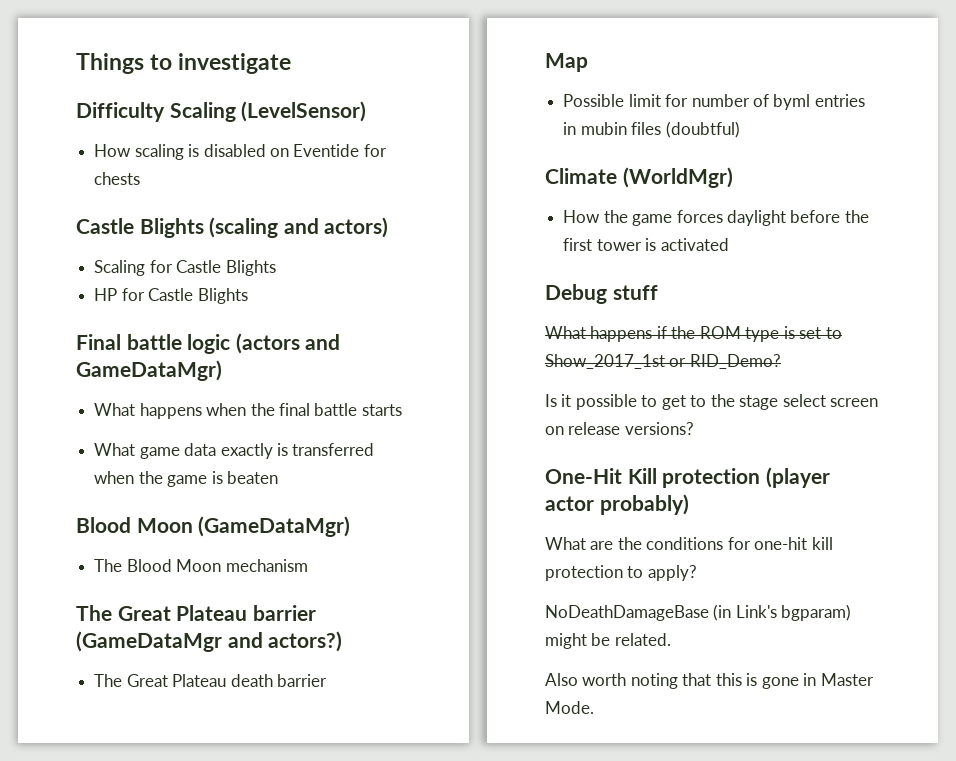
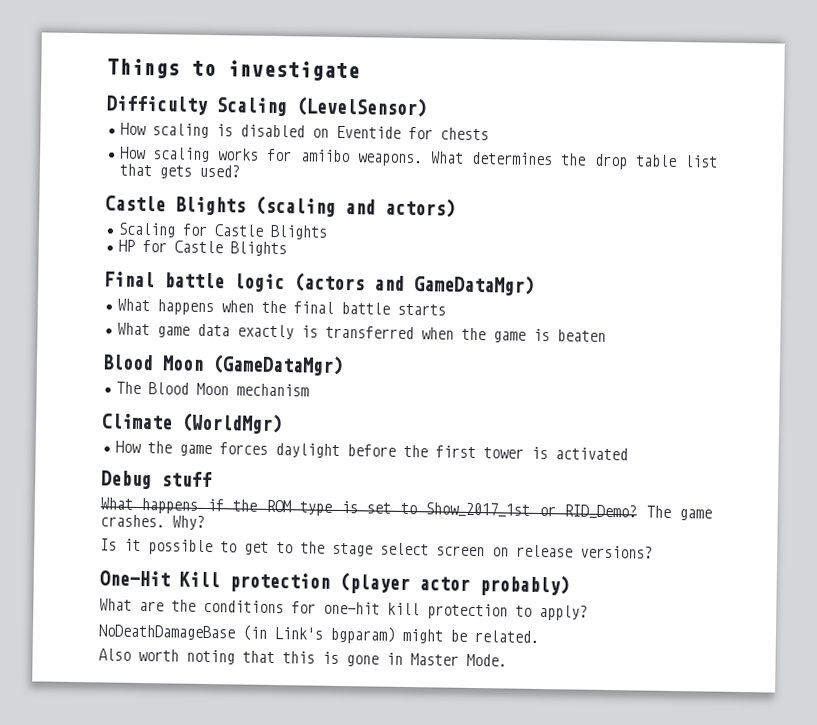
(141, 178) none -> [119,146,718,170] [118,163,240,179] // How scaling works for amiibo weapons. What determines the drop table list that gets used?
[76,605,316,621] [76,631,343,652] [94,674,327,687] [545,53,588,72] [563,94,865,110] [563,121,740,138] // The Great Plateau barrier (GameDataMgr and actors?) // The Great Plateau death barrier // Map // Possible limit for number of byml entries in mubin files (doubtful) -> (309, 390) none
(781, 361) none -> [645,505,712,521] [100,514,205,530] The game crashes. Why?

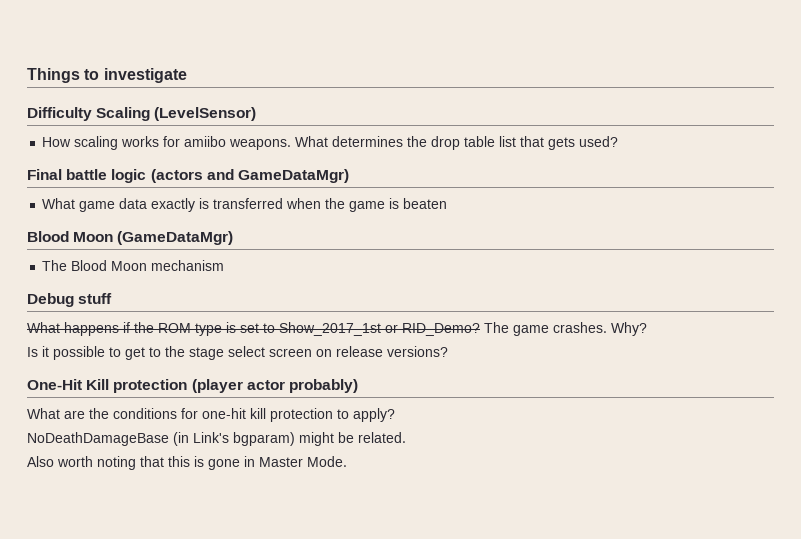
[119,122,489,141] // How scaling is disabled on Eventide for chests -> (257, 114) none
[105,195,456,218] [117,222,328,240] [117,239,287,257] // Castle Blights (scaling and actors) // Scaling for Castle Blights // HP for Castle Blights -> (619, 141) none
[116,298,446,316] // What happens when the final battle starts -> (349, 176) none
[101,412,283,435] [114,440,628,461] // Climate (WorldMgr) // How the game forces daylight before the first tower is activated -> (225, 265) none

